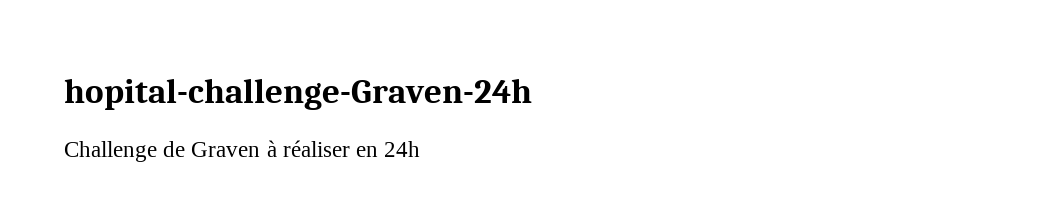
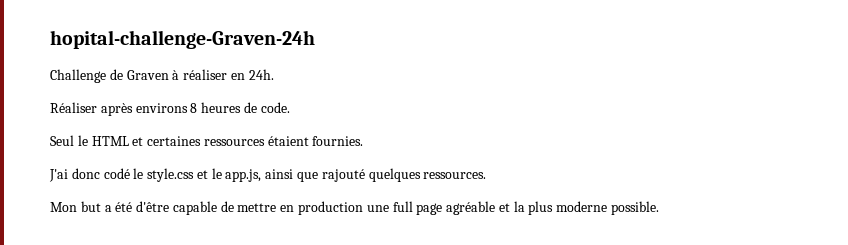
[384,141,421,157] 24h -> [248,69,274,80] [50,102,290,116] [50,135,364,146] [49,168,487,182] [50,201,660,215] 24h. // Réaliser après environs 8 heures de code. // Seul le HTML et certaines ressources étaient fournies. // J'ai donc codé le style.css et le app.js, ainsi que rajouté quelques ressources. // Mon but a été d'être capable de mettre en production une full page agréable et la plus moderne possible.

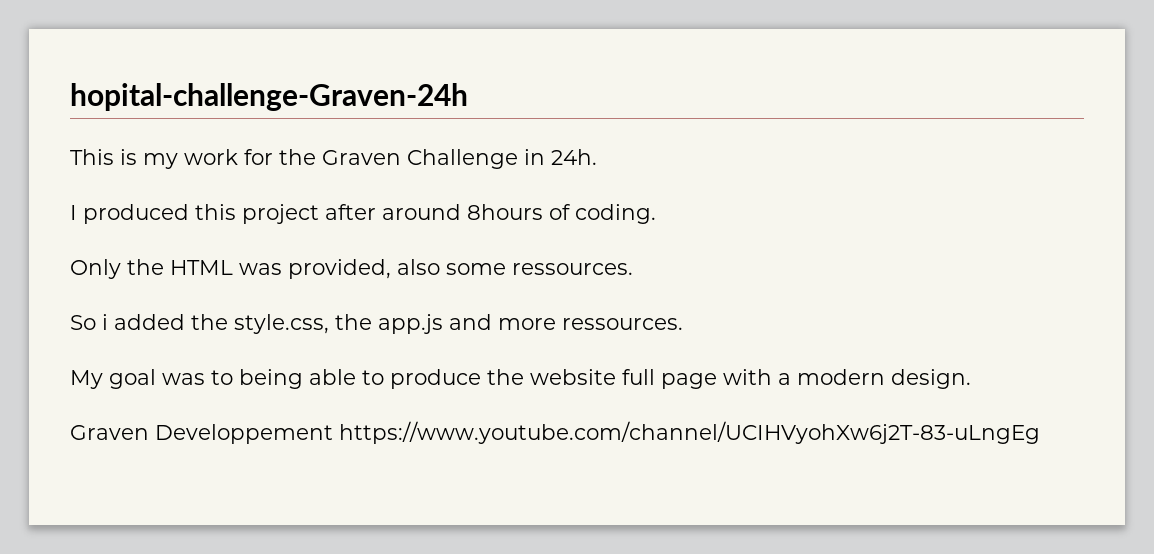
[50,69,274,83] [50,102,290,116] [50,135,364,146] [49,168,487,182] [50,201,660,215] Challenge de Graven à réaliser en 24h. // Réaliser après environs 8 heures de code. // Seul le HTML et certaines ressources étaient fournies. // J'ai donc codé le style.css et le app.js, ainsi que rajouté quelques ressources. // Mon but a été d'être capable de mettre en production une full page agréable et la plus moderne possible. -> [70,149,597,169] [70,204,656,224] [70,259,633,279] [70,314,683,334] [70,369,971,389] [70,421,1040,444] This is my work for the Graven Challenge in 24h. // I produced this project after around 8hours of coding. // Only the HTML was provided, also some ressources. // So i added the style.css, the app.js and more ressources. // My goal was to being able to produce the website full page with a modern design. // Graven Developpement https://www.youtube.com/channel/UCIHVyohXw6j2T-83-uLngEg

